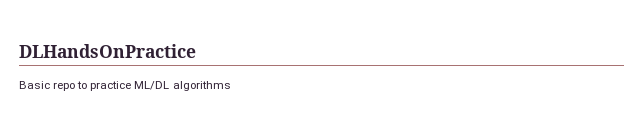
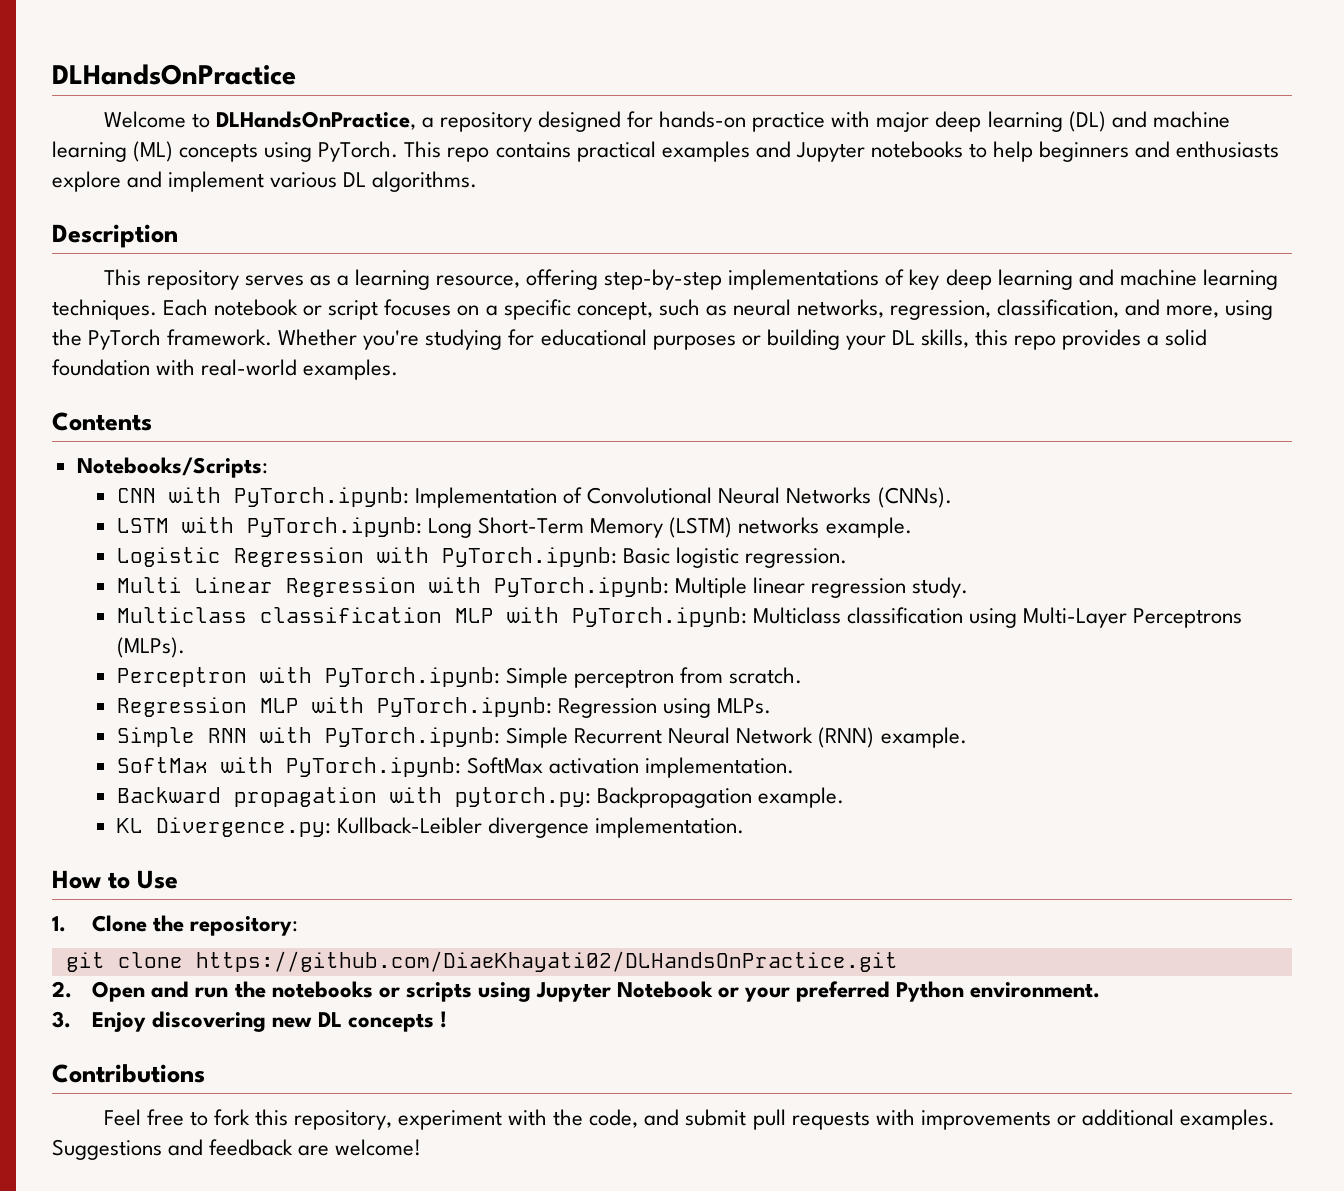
[19,81,231,91] Basic repo to practice ML/DL algorithms -> [103,111,1230,132] [52,141,1280,162] [52,171,478,192] [52,224,178,248] [103,269,1278,290] [52,299,1274,320] [52,329,1208,350] [52,359,399,380] [52,412,152,431] [76,457,268,478] [117,487,952,508] [117,517,912,538] [117,547,848,568] [117,577,969,598] [117,607,1243,628] [117,637,186,658] [117,667,803,688] [117,697,772,718] [117,727,967,748] [117,757,795,778] [117,787,845,808] [117,817,745,838] [52,870,179,889] [52,915,299,936] [65,951,898,972] [52,981,1101,1002] [52,1011,447,1032] [52,1064,205,1083] [103,1109,1276,1130] [52,1139,422,1160] Welcome to DLHandsOnPractice, a repository designed for hands-on practice with major deep learning (DL) and machine learning (ML) concepts using PyTorch. This repo contains practical examples and Jupyter notebooks to help beginners and enthusiasts explore and implement various DL algorithms. // Description // This repository serves as a learning resource, offering step-by-step implementations of key deep learning and machine learning techniques. Each notebook or script focuses on a specific concept, such as neural networks, regression, classification, and more, using the PyTorch framework. Whether you're studying for educational purposes or building your DL skills, this repo provides a solid foundation with real-world examples. // Contents // Notebooks/Scripts: // CNN with PyTorch.ipynb: Implementation of Convolutional Neural Networks (CNNs). // LSTM with PyTorch.ipynb: Long Short-Term Memory (LSTM) networks example. // Logistic Regression with PyTorch.ipynb: Basic logistic regression. // Multi Linear Regression with PyTorch.ipynb: Multiple linear regression study. // Multiclass classification MLP with PyTorch.ipynb: Multiclass classification using Multi-Layer Perceptrons (MLPs). // Perceptron with PyTorch.ipynb: Simple perceptron from scratch. // Regression MLP with PyTorch.ipynb: Regression using MLPs. // Simple RNN with PyTorch.ipynb: Simple Recurrent Neural Network (RNN) example. // SoftMax with PyTorch.ipynb: SoftMax activation implementation. // Backward propagation with pytorch.py: Backpropagation example. // KL Divergence.py: Kullback-Leibler divergence implementation. // How to Use // 1. Clone the repository: // git clone https://github.com/DiaeKhayati02/DLHandsOnPractice.git // 2. Open and run the notebooks or scripts using Jupyter Notebook or your preferred Python environment. // 3. Enjoy discovering new DL concepts ! // Contributions // Feel free to fork this repository, experiment with the code, and submit pull requests with improvements or additional examples. Suggestions and feedback are welcome!

